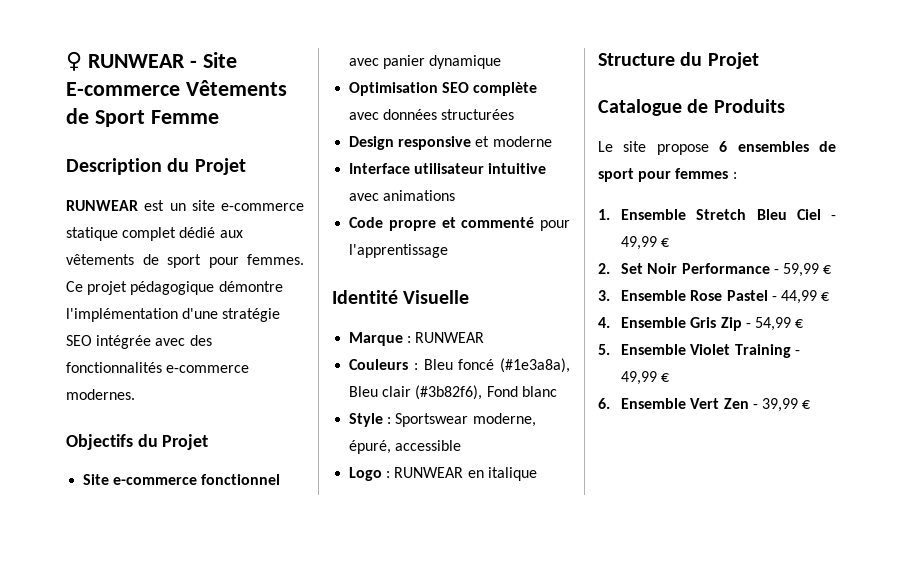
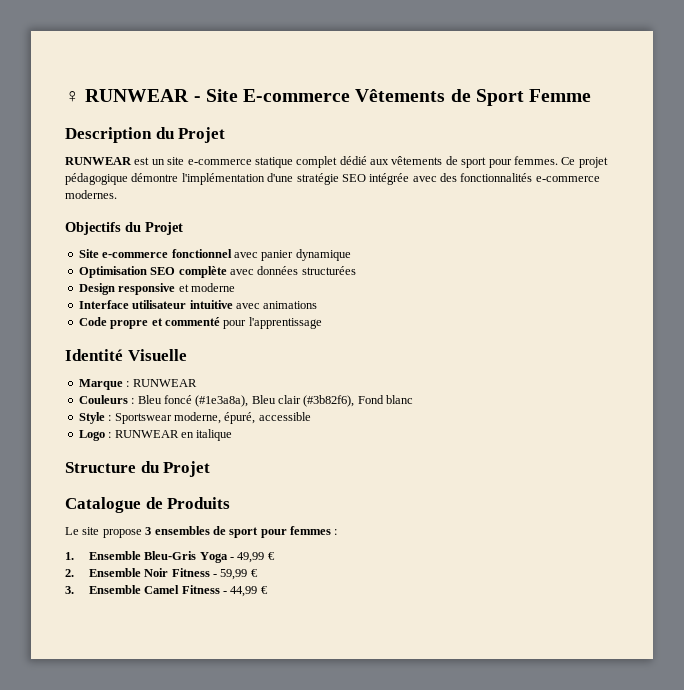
[719,141,728,152] 6 -> [145,527,152,535] 3
[696,209,821,220] Stretch Bleu Ciel -> [144,551,228,563] Bleu-Gris Yoga
[621,263,770,274] Set Noir Performance -> [88,568,210,577] Ensemble Noir Fitness
[690,290,768,301] Rose Pastel -> [144,585,220,594] Camel Fitness
[598,317,804,331] [598,344,800,358] [621,371,670,385] [598,398,811,412] // 4. Ensemble Gris Zip - 54,99 € // 5. Ensemble Violet Training - 49,99 € // 6. Ensemble Vert Zen - 39,99 € -> (268, 590) none

